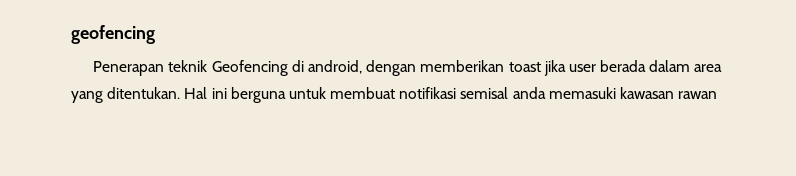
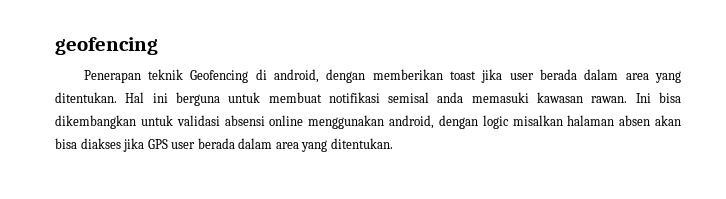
[678,91,718,99] rawan -> [591,92,681,103] [55,115,681,129] [55,138,393,152] rawan. Ini bisa dikembangkan untuk validasi absensi online menggunakan android, dengan logic misalkan halaman absen akan bisa diakses jika GPS user berada dalam area yang ditentukan.

